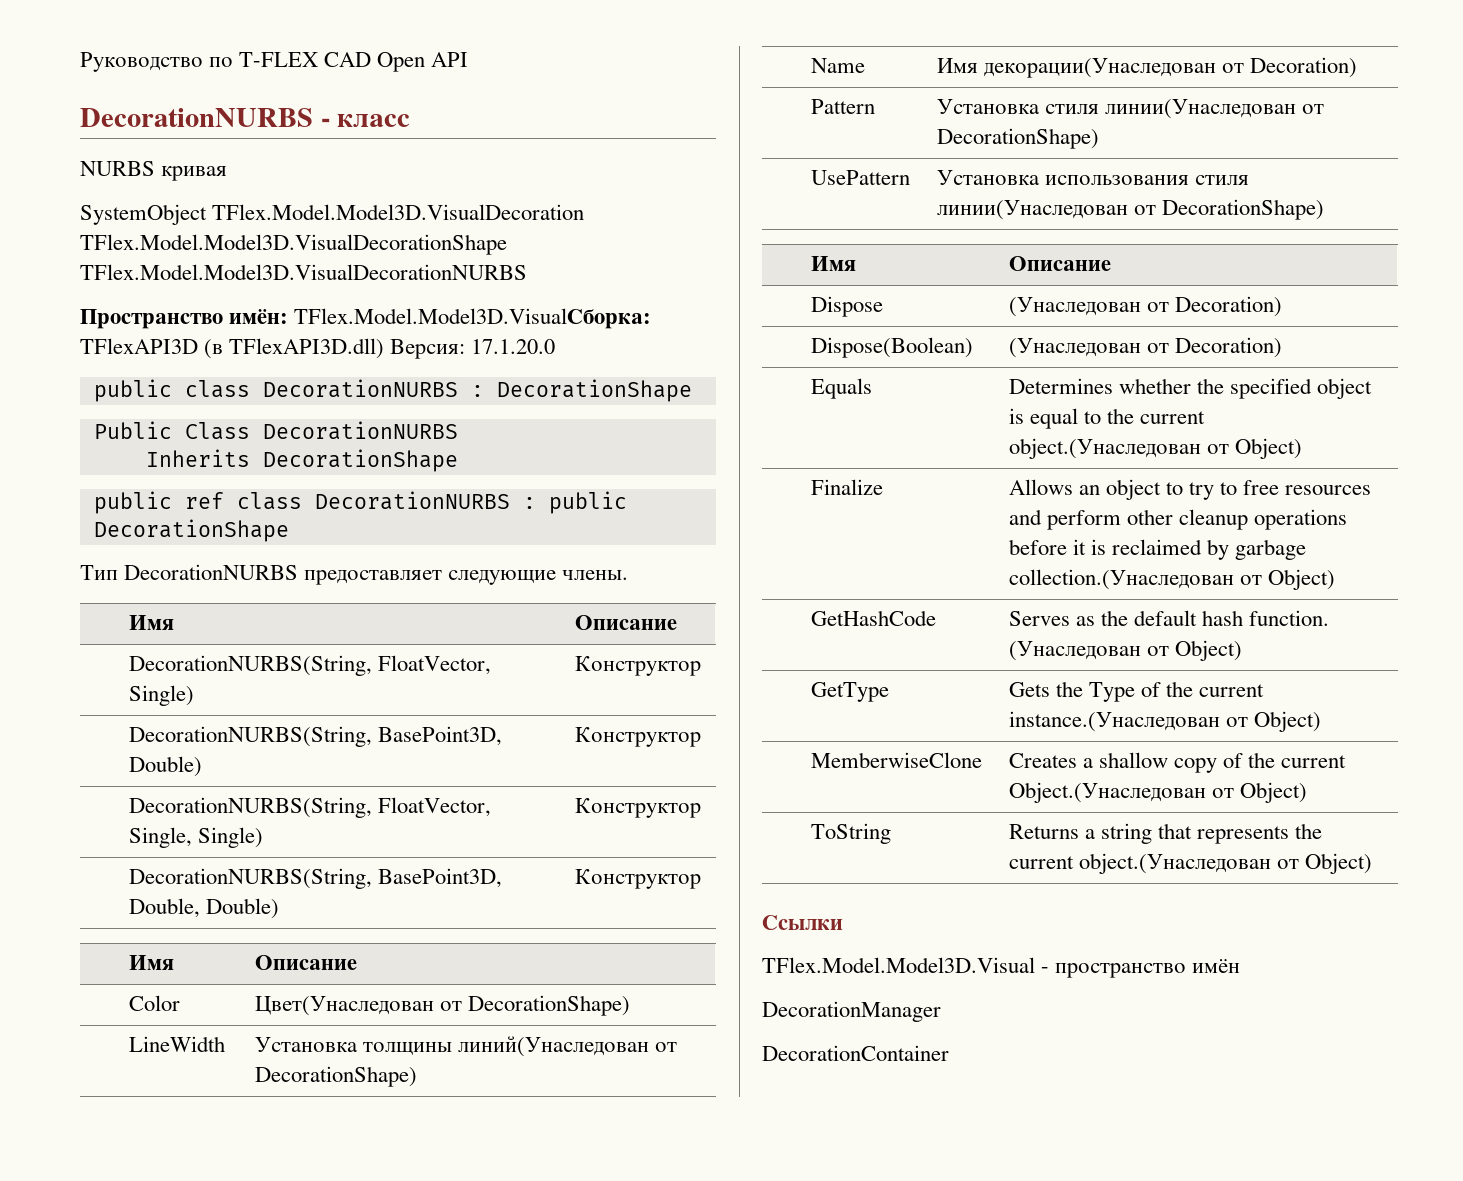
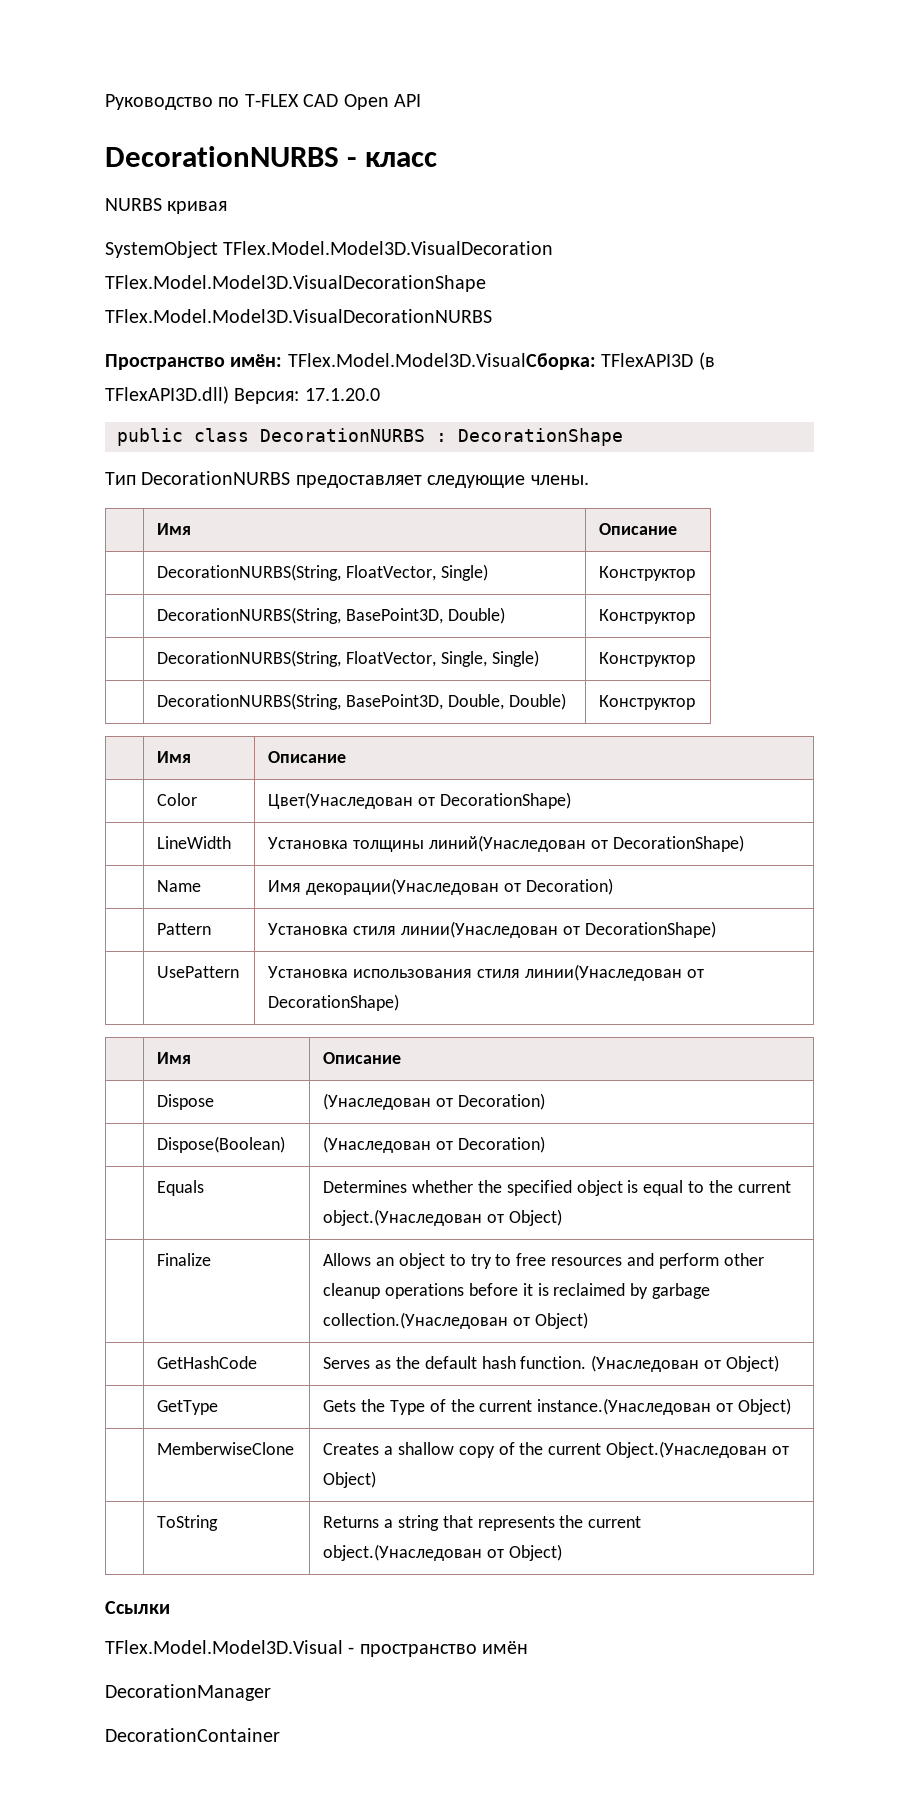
[93,421,458,440] [145,449,458,472] [93,491,627,514] [93,519,289,542] // Public Class DecorationNURBS // Inherits DecorationShape // public ref class DecorationNURBS : public DecorationShape -> (623, 437) none

